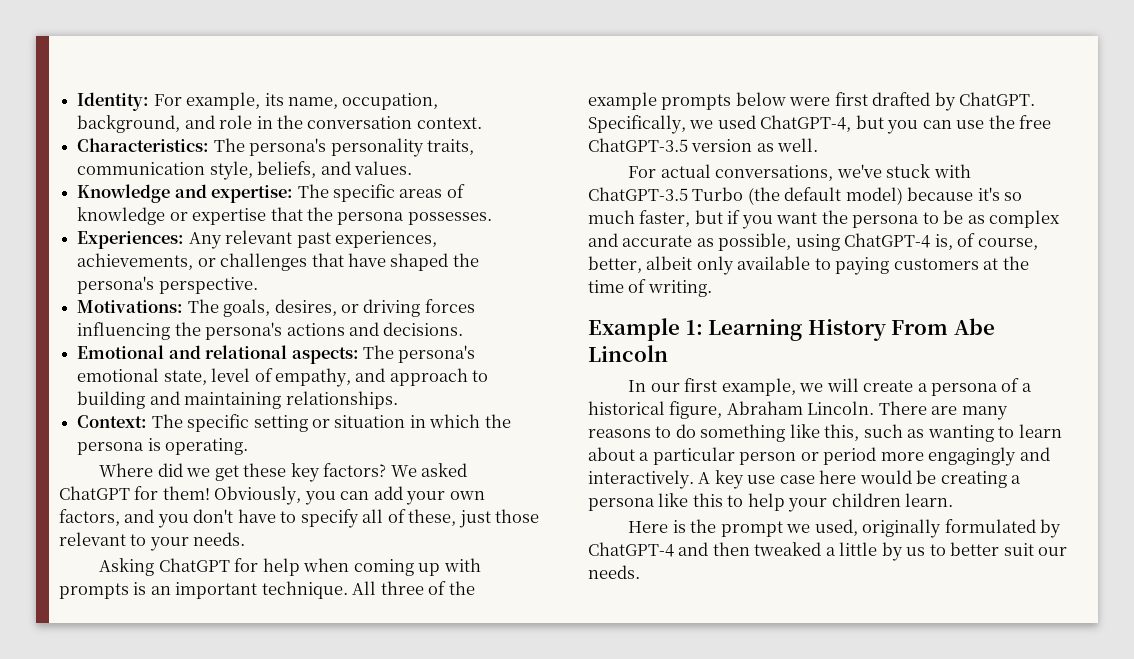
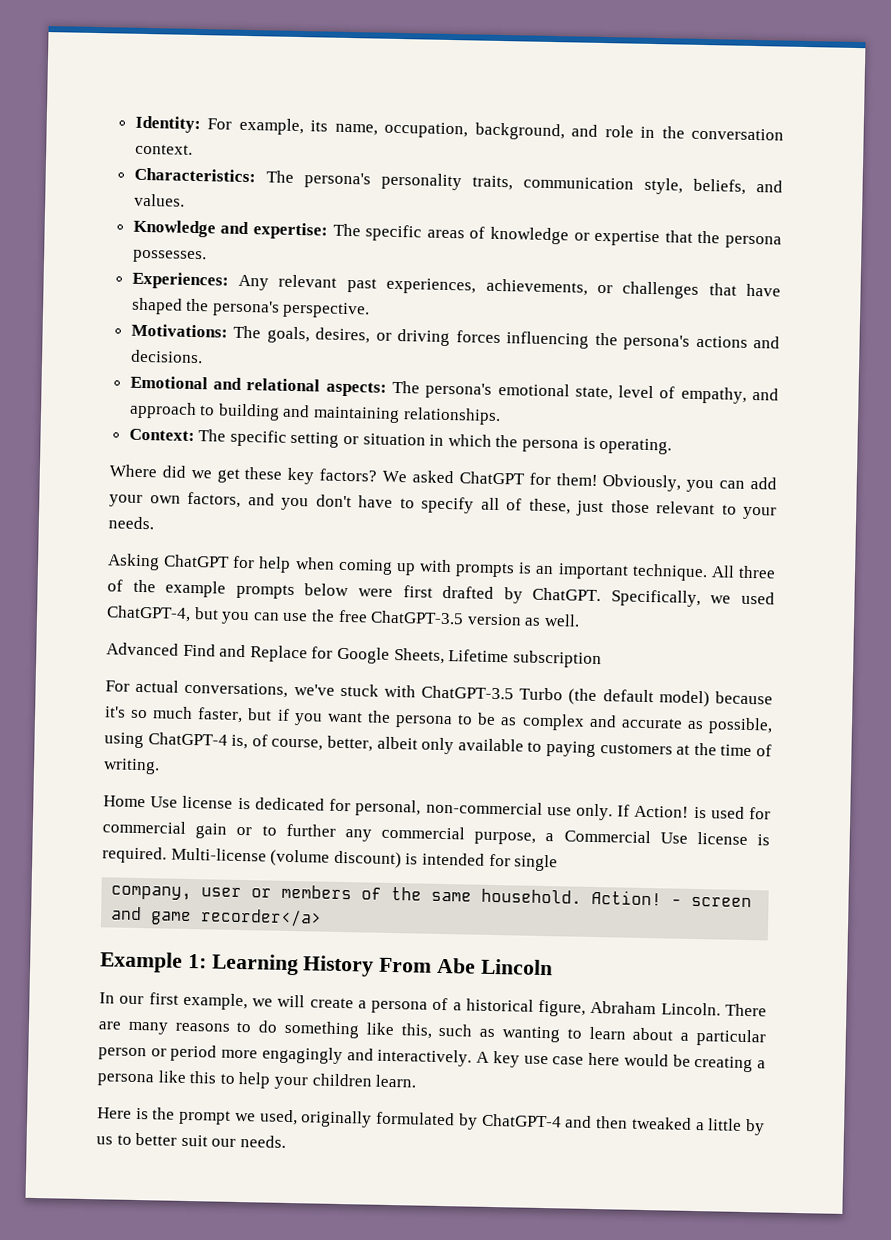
(819, 145) none -> [106,642,602,669] // Advanced Find and Replace for Google Sheets, Lifetime subscription
(712, 288) none -> [103,795,771,821] [102,820,770,846] [102,846,559,872] [111,884,753,908] [111,906,323,927] // Home Use license is dedicated for personal, non-commercial use only. If Action! is used for commercial gain or to further any commercial purpose, a Commercial Use license is required. Multi-license (volume discount) is intended for single // company, user or members of the same household. Action! - screen and game recorder</a>

